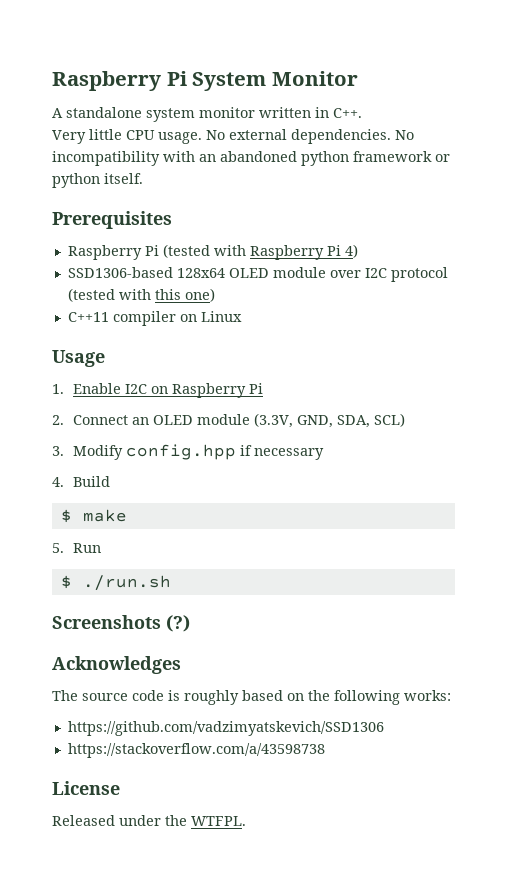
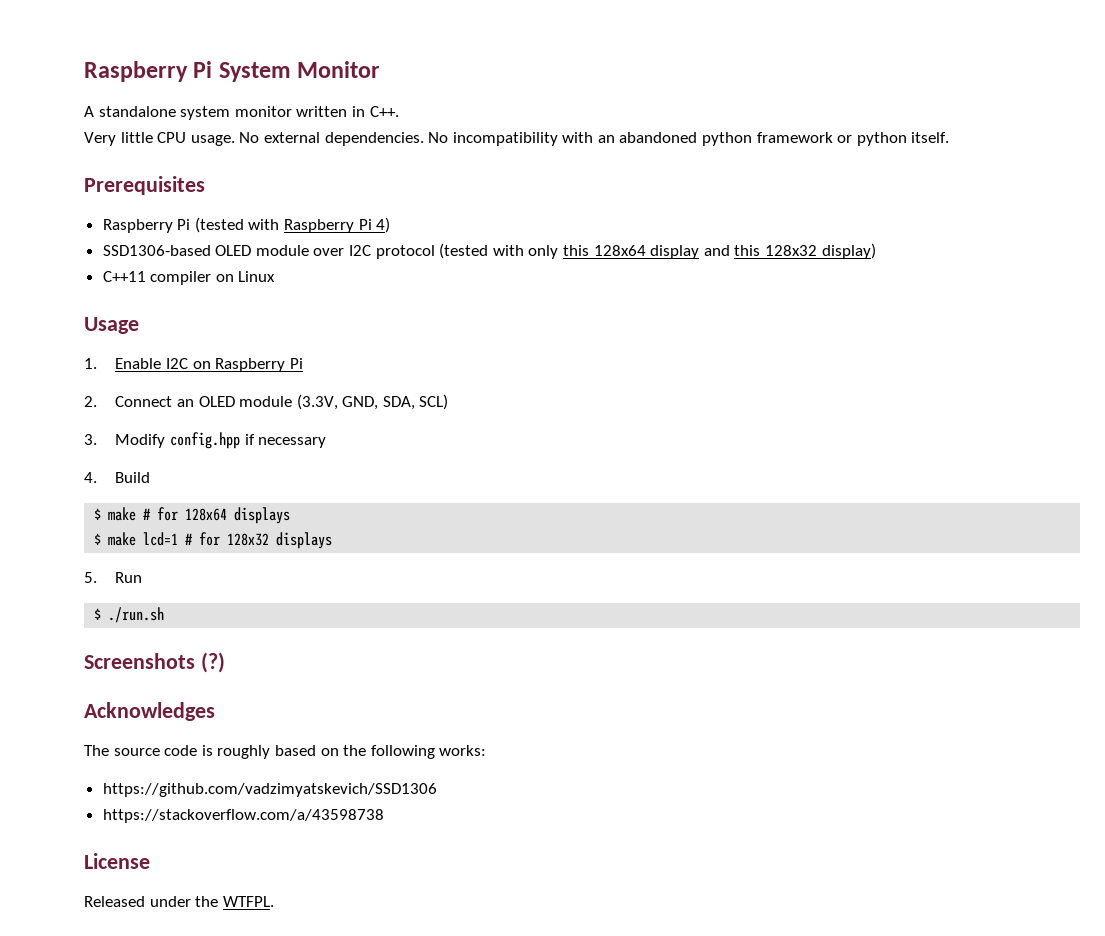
[176,268,225,278] 128x64 -> (211, 250) none
[154,288,215,302] this one) -> [528,243,876,259] only this 128x64 display and this 128x32 display)
(127, 515) none -> [143,507,291,524] [94,532,333,549] # for 128x64 displays // $ make lcd=1 # for 128x32 displays

